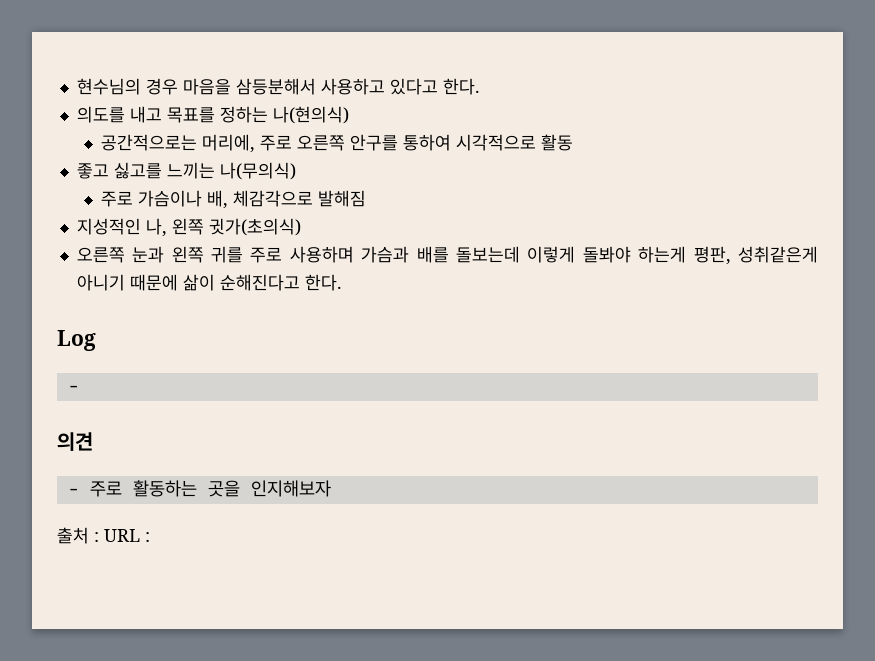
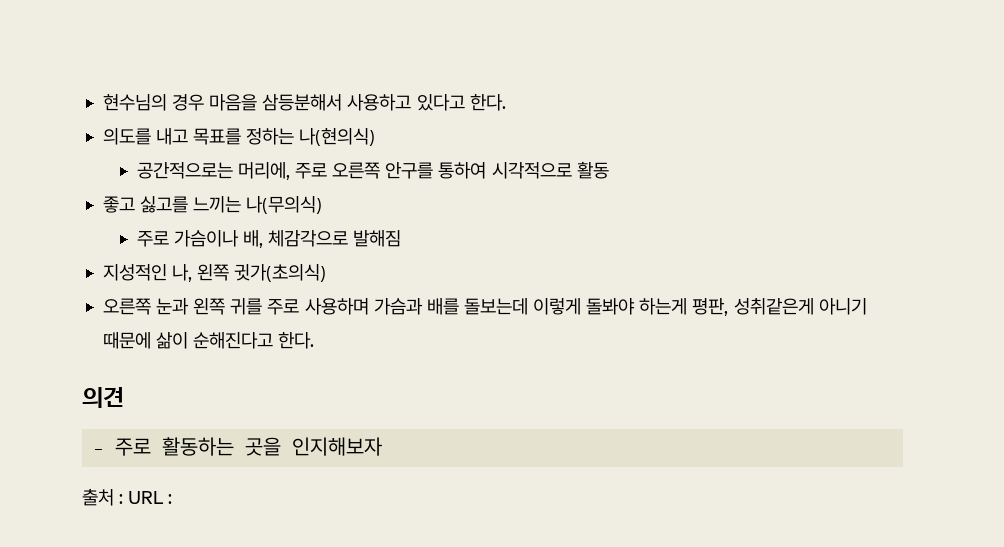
[57,330,96,351] [67,385,79,392] // Log // - -> (315, 340) none

